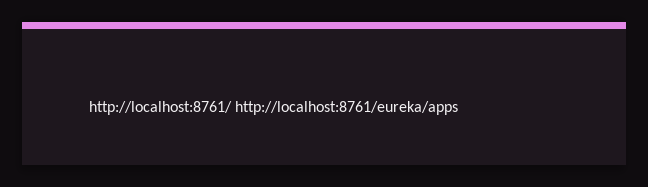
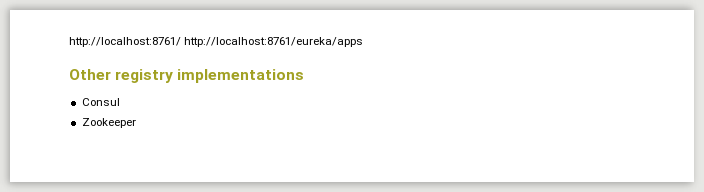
(459, 108) none -> [69,69,305,83] [81,98,120,106] [81,118,136,128] // Other registry implementations // Consul // Zookeeper

